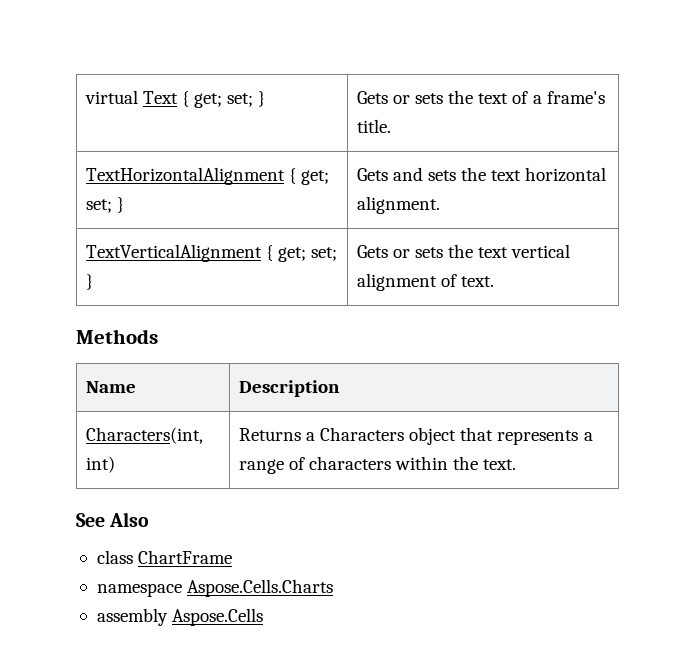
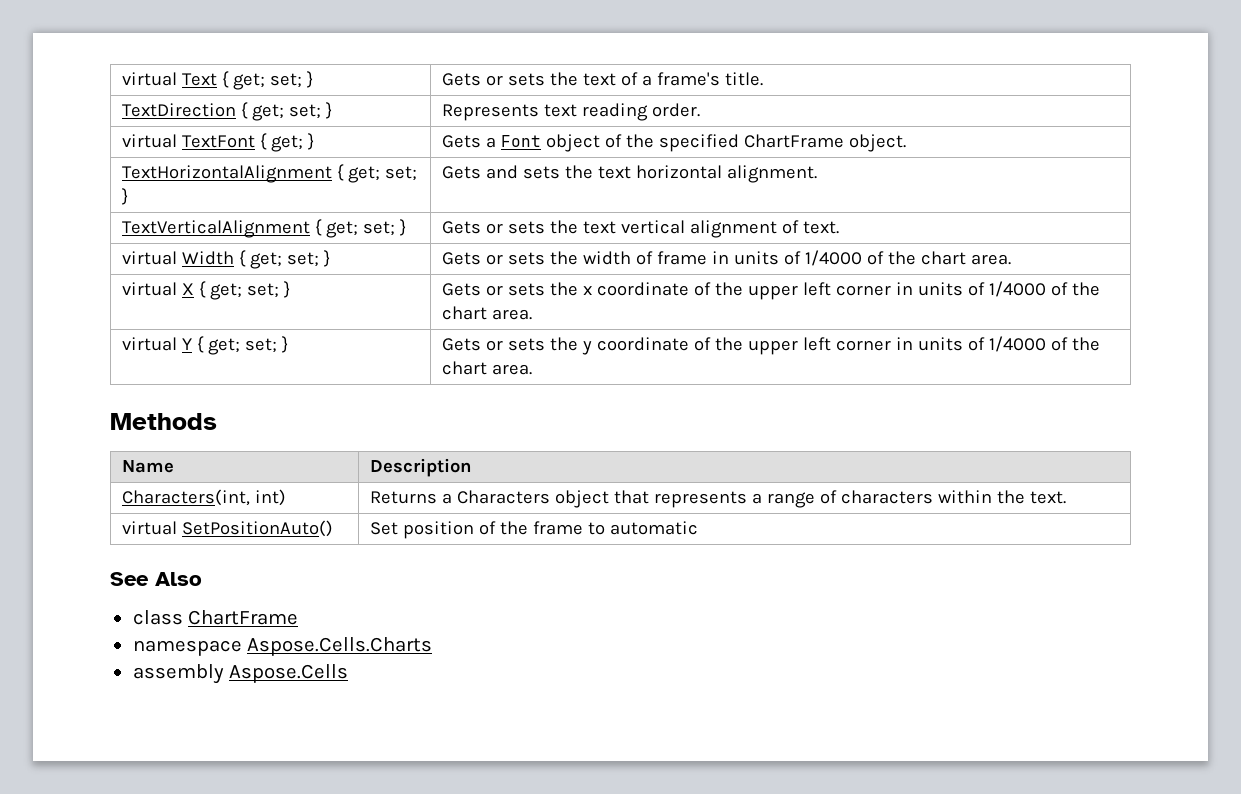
(391, 126) none -> [122,102,333,121] [442,103,701,121] [122,133,315,152] [442,134,907,152] // TextDirection { get; set; } | Represents text reading order. // virtual TextFont { get; } | Gets a Font object of the specified ChartFrame object.
(495, 281) none -> [122,250,331,269] [442,250,1012,266] [122,281,291,300] [442,281,1101,300] [442,306,533,320] [122,336,289,355] [442,336,1101,355] [442,361,533,375] // virtual Width { get; set; } | Gets or sets the width of frame in units of 1/4000 of the chart area. // virtual X { get; set; } | Gets or sets the x coordinate of the upper left corner in units of 1/4000 of the chart area. // virtual Y { get; set; } | Gets or sets the y coordinate of the upper left corner in units of 1/4000 of the chart area.
(517, 464) none -> [122,520,334,537] [370,521,699,539] // virtual SetPositionAuto() | Set position of the frame to automatic

